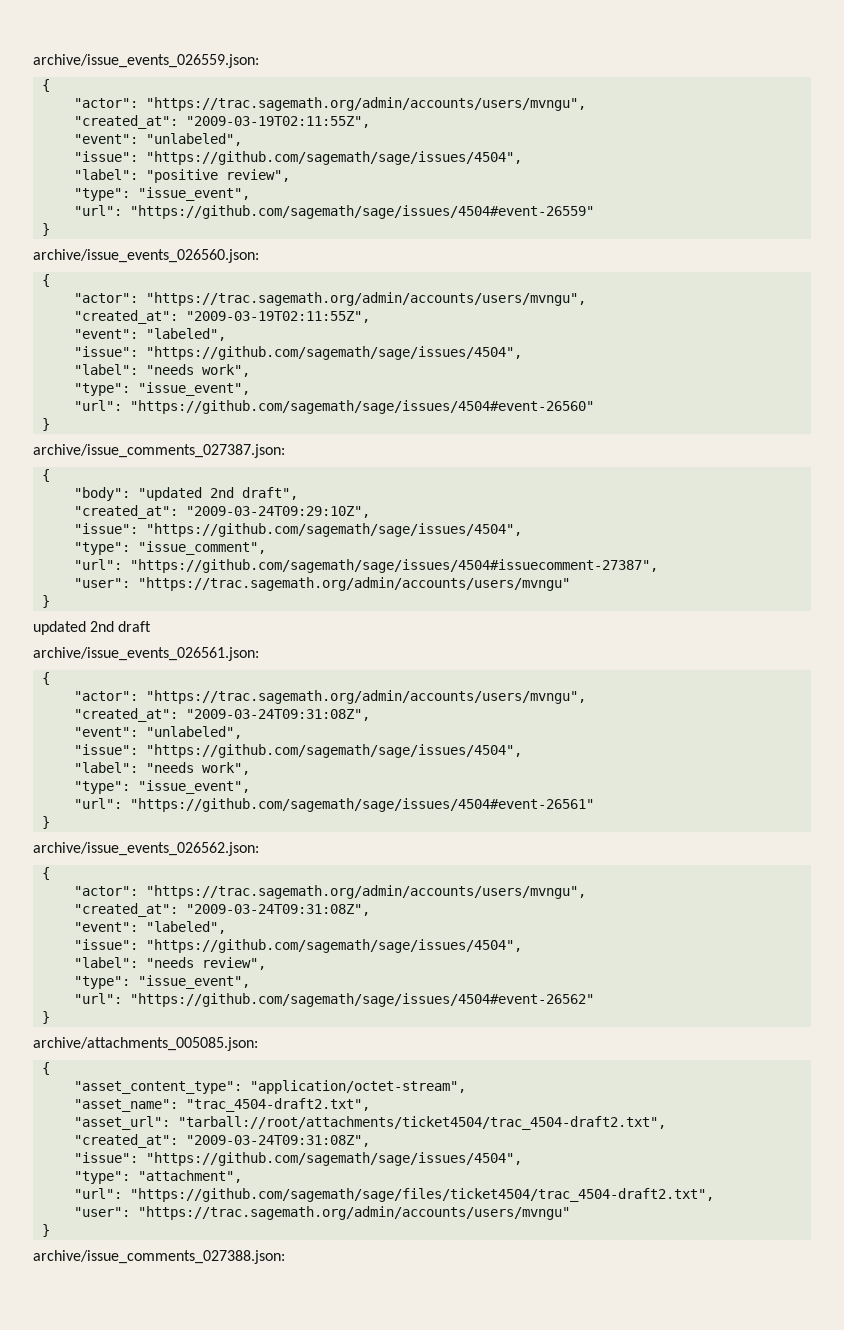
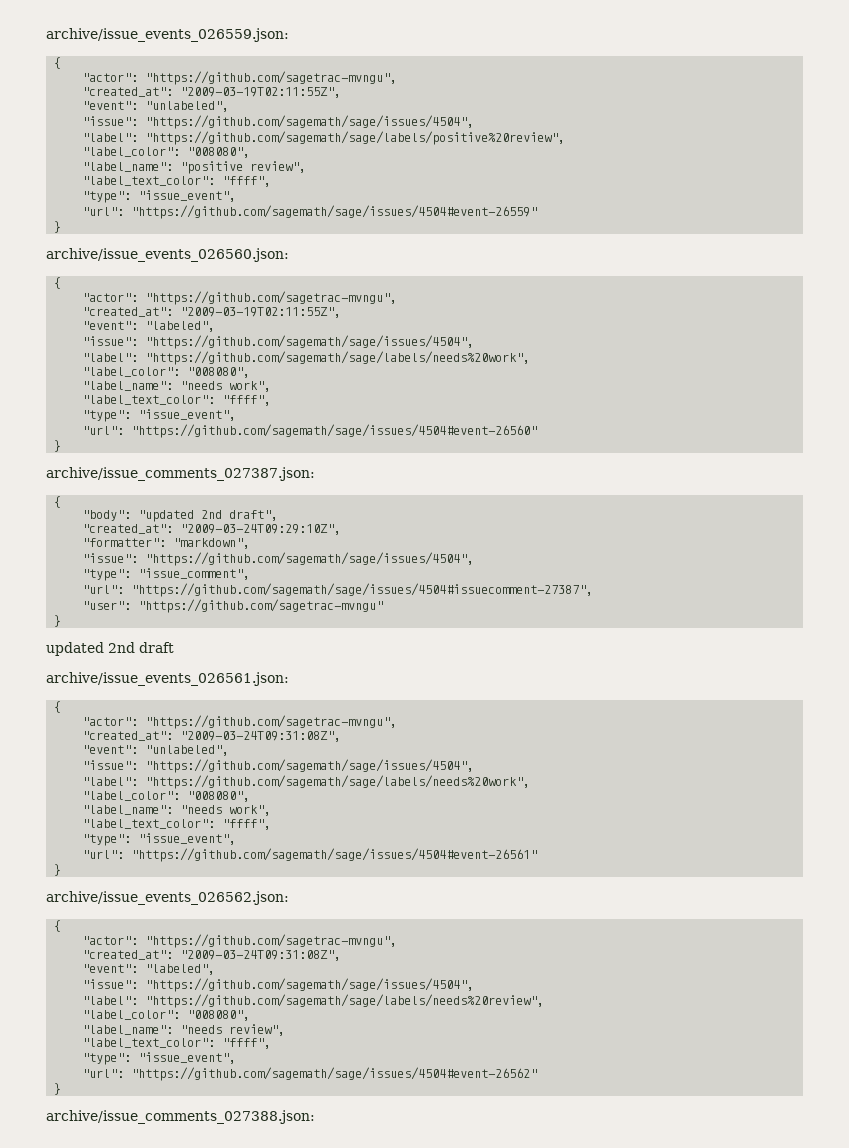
[146,97,587,111] "https://trac.sagemath.org/admin/accounts/users/mvngu", -> [145,71,398,85] "https://github.com/sagetrac-mvngu",
(139, 174) none -> [145,131,566,145] [82,147,251,158] [82,162,174,172] "https://github.com/sagemath/sage/labels/positive%20review", // "label_color": "008080", // "label_name":
(291, 175) none -> [82,176,272,187] // "label_text_color": "ffff",
[146,292,587,306] "https://trac.sagemath.org/admin/accounts/users/mvngu", -> [145,291,398,305] "https://github.com/sagetrac-mvngu",
[146,364,251,377] "needs work", -> [145,351,531,365] [82,367,251,378] [82,381,272,392] [82,395,272,406] "https://github.com/sagemath/sage/labels/needs%20work", // "label_color": "008080", // "label_name": "needs work", // "label_text_color": "ffff",
(371, 512) none -> [82,538,251,549] // "formatter": "markdown",
[138,577,571,591] "https://trac.sagemath.org/admin/accounts/users/mvngu" -> [138,599,384,613] "https://github.com/sagetrac-mvngu"
[146,690,587,704] "https://trac.sagemath.org/admin/accounts/users/mvngu", -> [145,715,398,729] "https://github.com/sagetrac-mvngu",
[146,762,251,775] "needs work", -> [145,775,531,789] [82,791,251,802] [82,805,272,816] [82,819,272,830] "https://github.com/sagemath/sage/labels/needs%20work", // "label_color": "008080", // "label_name": "needs work", // "label_text_color": "ffff",
[146,885,587,899] "https://trac.sagemath.org/admin/accounts/users/mvngu", -> [145,934,398,948] "https://github.com/sagetrac-mvngu",
(139, 962) none -> [145,994,545,1008] [82,1010,251,1021] [82,1025,174,1035] "https://github.com/sagemath/sage/labels/needs%20review", // "label_color": "008080", // "label_name":
(267, 963) none -> [82,1038,272,1049] // "label_text_color": "ffff",
[33,1037,258,1051] [42,1062,51,1075] [74,1080,467,1094] [74,1098,371,1112] [74,1116,667,1130] [74,1134,371,1148] [74,1152,523,1166] [74,1170,243,1184] [74,1188,715,1202] [74,1206,571,1220] [42,1224,51,1237] // archive/attachments_005085.json: // { // "asset_content_type": "application/octet-stream", // "asset_name": "trac_4504-draft2.txt", // "asset_url": "tarball://root/attachments/ticket4504/trac_4504-draft2.txt", // "created_at": "2009-03-24T09:31:08Z", // "issue": "https://github.com/sagemath/sage/issues/4504", // "type": "attachment", // "url": "https://github.com/sagemath/sage/files/ticket4504/trac_4504-draft2.txt", // "user": "https://trac.sagemath.org/admin/accounts/users/mvngu" // } -> (62, 1089) none

